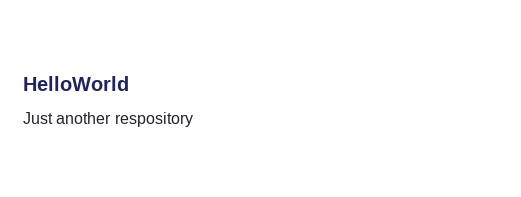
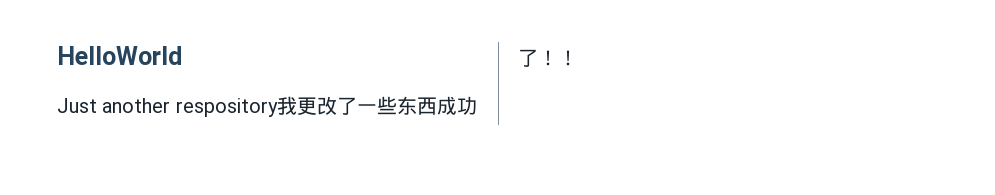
(193, 119) none -> [276,96,477,115] [518,49,578,67] 我更改了一些东西成功了！！

